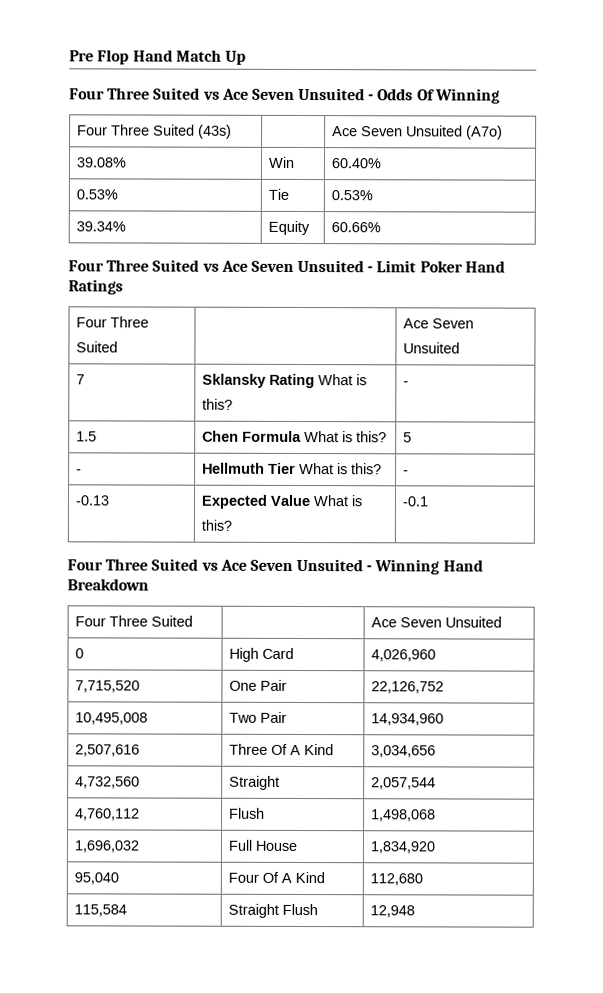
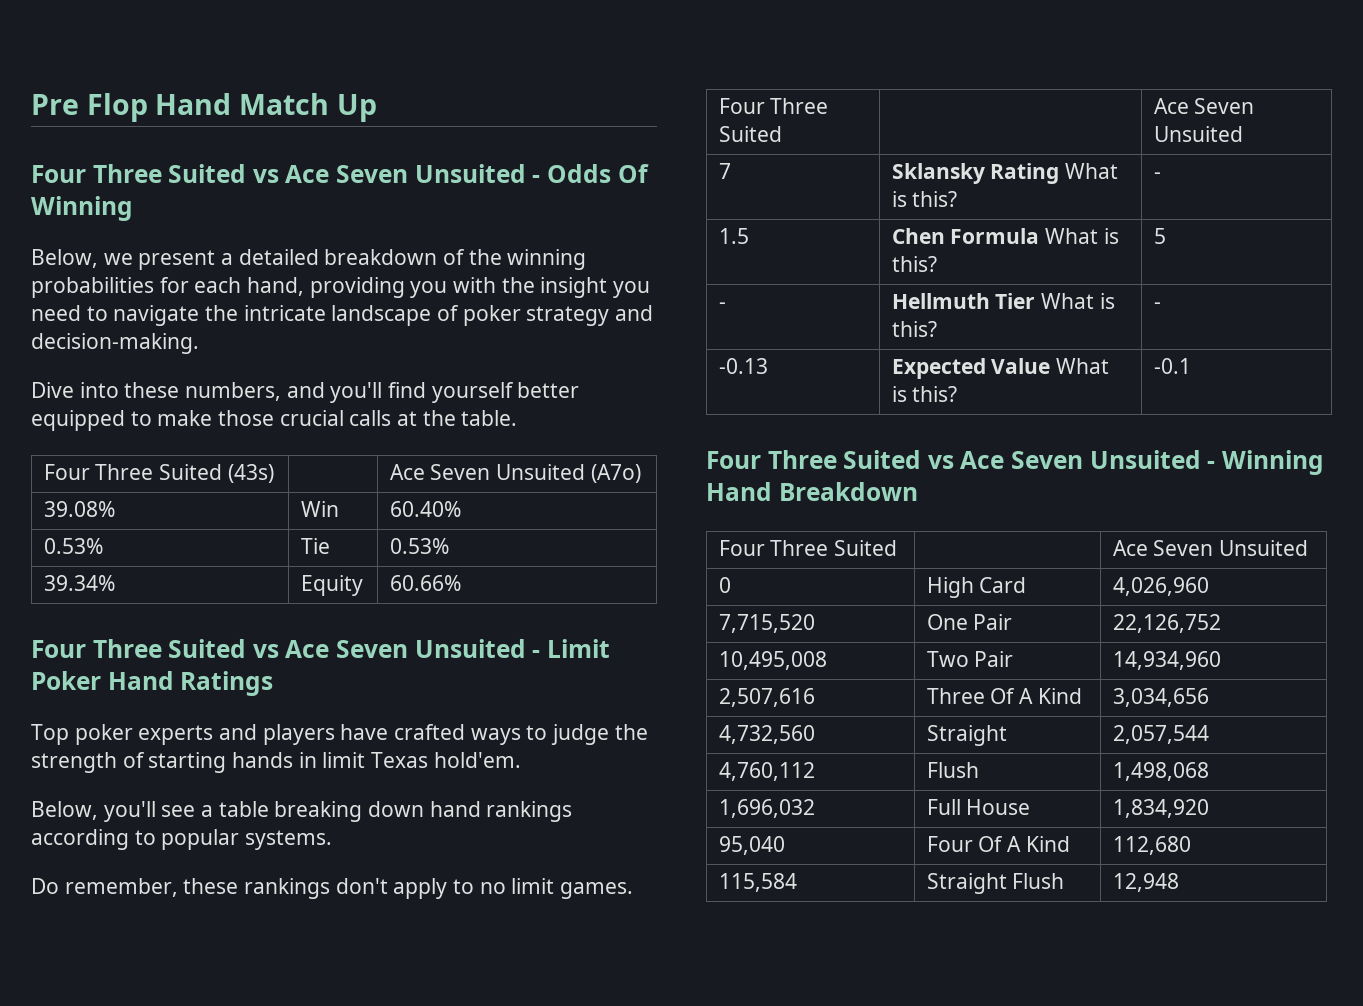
(500, 96) none -> [31,249,587,270] [31,277,651,298] [31,305,654,326] [31,333,199,354] [31,382,580,403] [31,410,518,431] // Below, we present a detailed breakdown of the winning probabilities for each hand, providing you with the insight you need to navigate the intricate landscape of poker strategy and decision-making. // Dive into these numbers, and you'll find yourself better equipped to make those crucial calls at the table.
(123, 287) none -> [31,724,648,745] [31,752,521,773] [31,801,573,822] [31,829,333,850] [31,878,634,899] // Top poker experts and players have crafted ways to judge the strength of starting hands in limit Texas hold'em. // Below, you'll see a table breaking down hand rankings according to popular systems. // Do remember, these rankings don't apply to no limit games.

